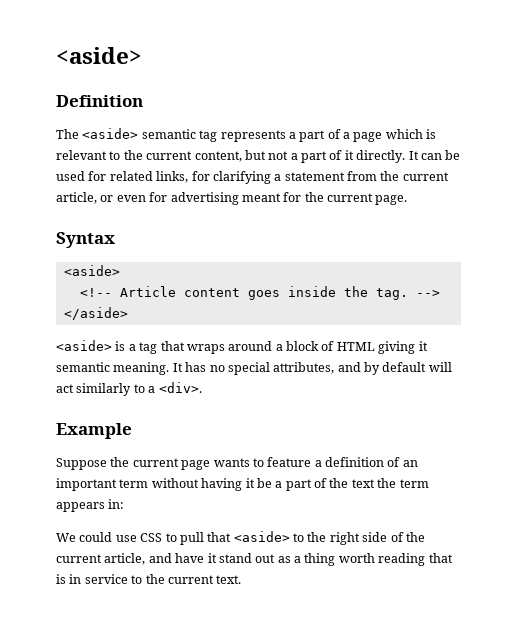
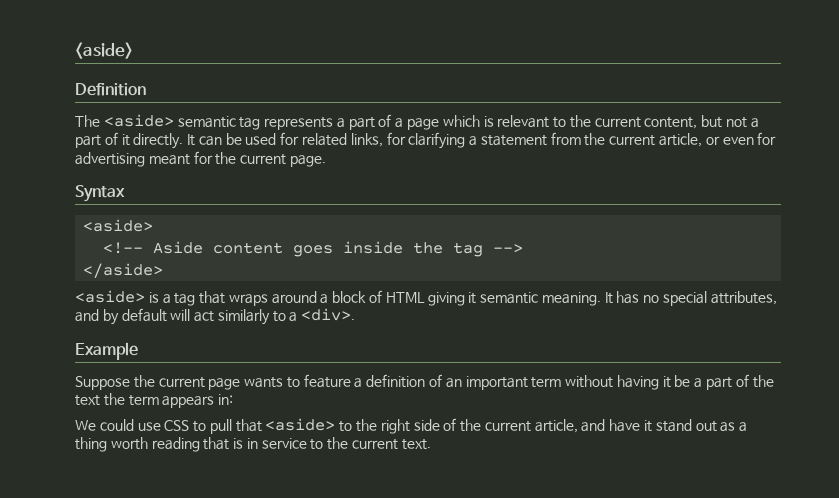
[119,286,176,297] Article -> [153,241,204,254] Aside
[375,288,408,300] tag. -> [453,242,484,257] tag

